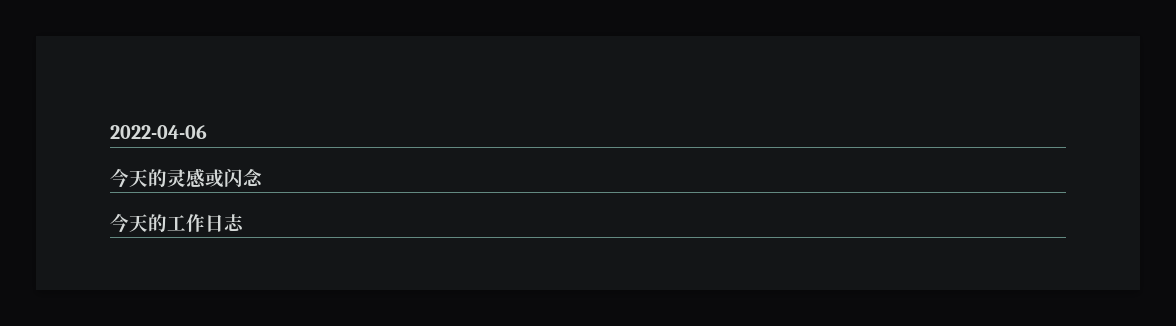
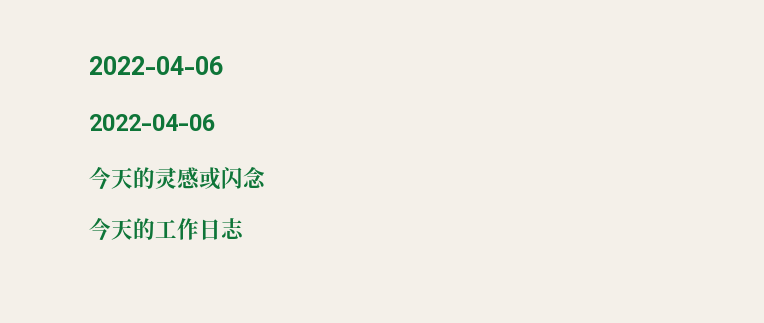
[110,125,207,139] 2022-04-06 -> [89,56,223,75] [89,114,215,131] 2022-04-06 // 2022-04-06

